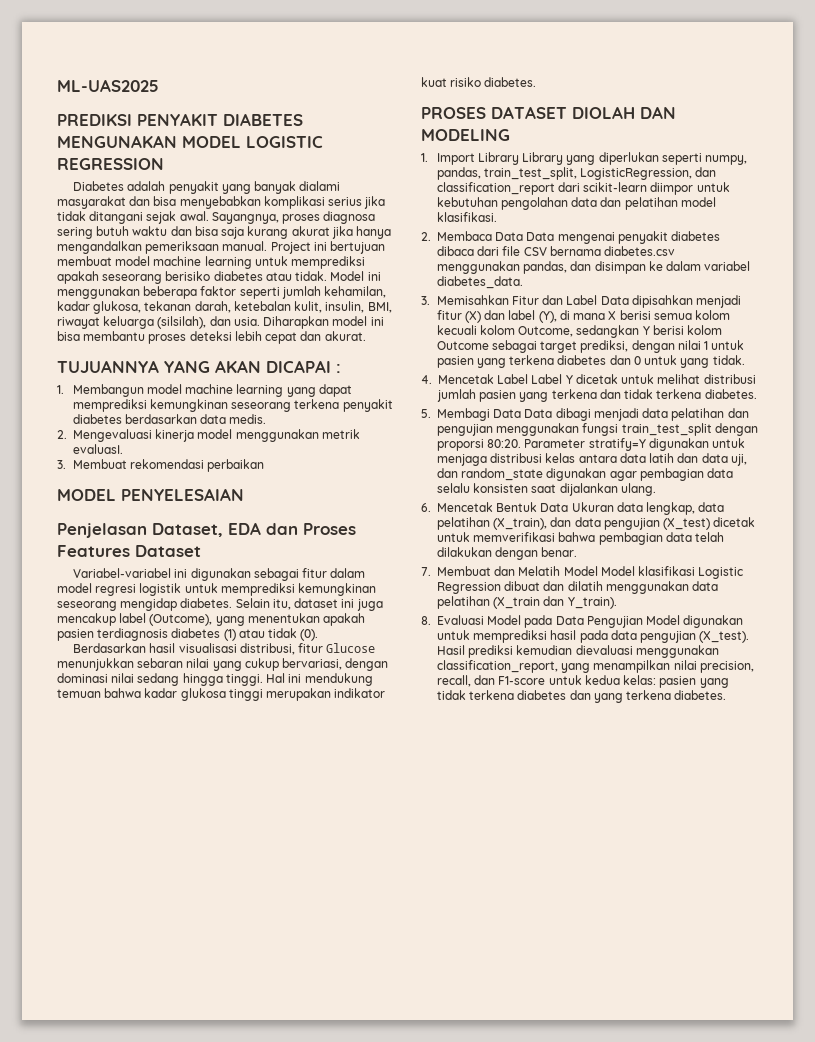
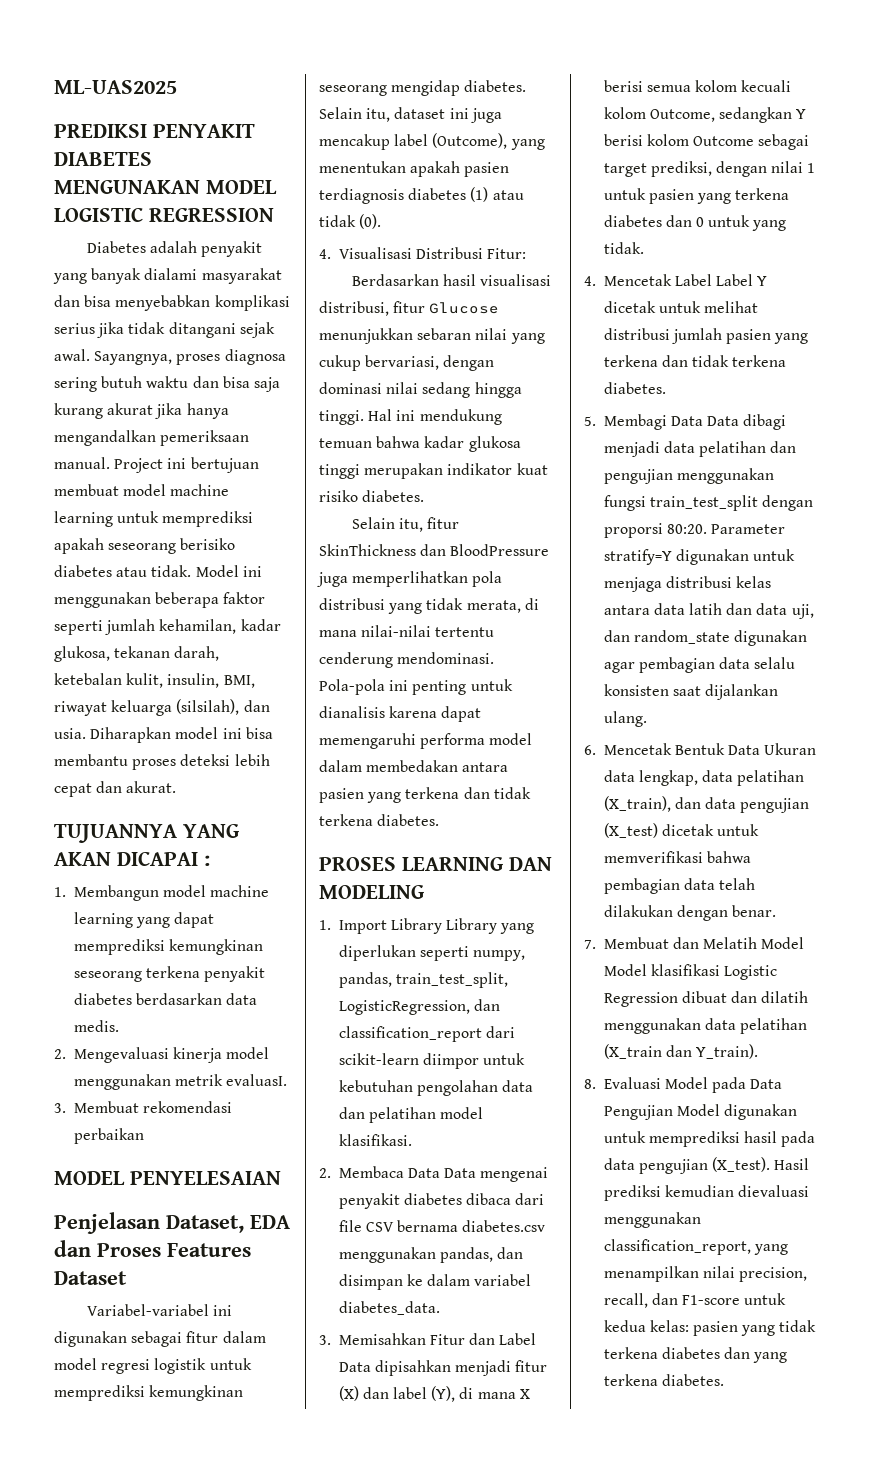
(319, 635) none -> [319,247,527,259] // 4. Visualisasi Distribusi Fitur:
(537, 82) none -> [351,517,460,532] [319,544,550,556] [317,571,503,587] [319,598,539,614] [319,625,495,637] [319,652,495,668] [319,679,513,695] [319,706,482,722] [319,733,533,749] [319,760,509,772] [319,787,531,803] [319,814,440,826] // Selain itu, fitur SkinThickness dan BloodPressure juga memperlihatkan pola distribusi yang tidak merata, di mana nilai-nilai tertentu cenderung mendominasi. Pola-pola ini penting untuk dianalisis karena dapat memengaruhi performa model dalam membedakan antara pasien yang terkena dan tidak terkena diabetes.
[491,106,635,119] DATASET DIOLAH -> [402,857,503,871] LEARNING

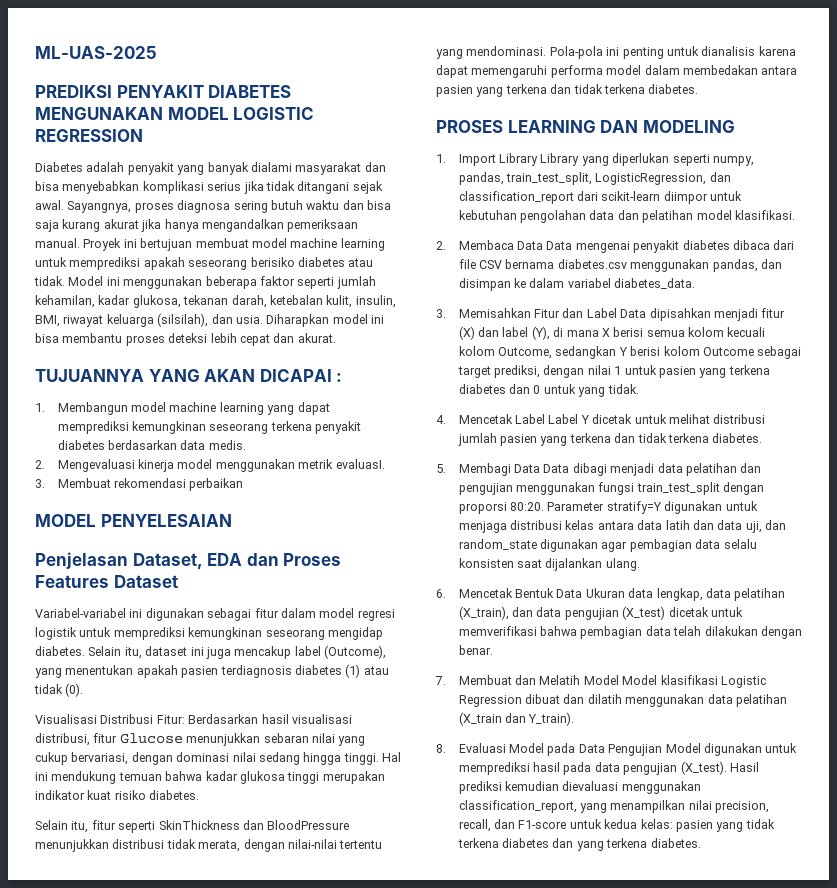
[54,80,177,94] ML-UAS2025 -> [35,46,157,59] ML-UAS-2025
[114,458,164,473] Project -> [83,238,122,251] Proyek
[319,249,331,259] 4. -> (84, 690) none
(527, 253) // -> (185, 719) none
(460, 523) none -> [118,821,156,833] seperti
[317,571,503,587] [319,598,539,614] [319,630,357,637] juga memperlihatkan pola distribusi yang tidak merata, di mana -> [35,839,285,852] menunjukkan distribusi tidak merata, dengan
[319,652,393,668] cenderung -> [436,49,463,59] yang

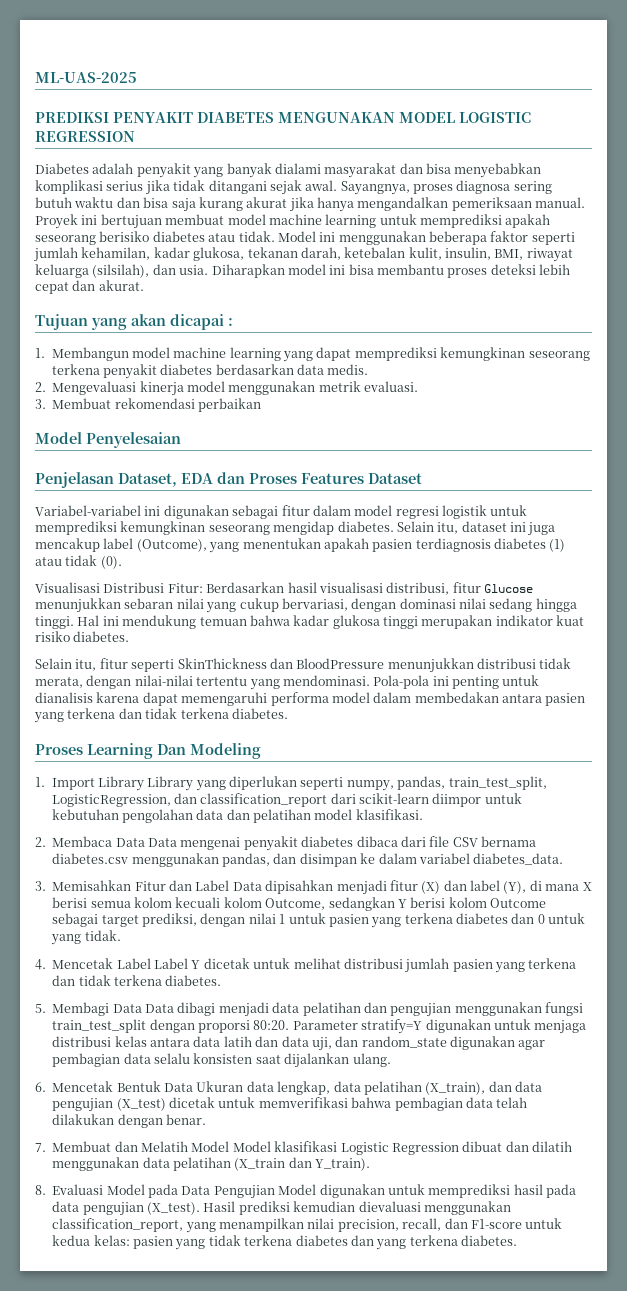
[35,369,332,382] TUJUANNYA YANG AKAN DICAPAI -> [35,314,224,330] Tujuan yang akan dicapai
[335,459,385,469] evaluasI. -> [364,381,419,392] evaluasi.
[35,514,232,527] MODEL PENYELESAIAN -> [35,432,181,448] Model Penyelesaian
[436,120,735,133] PROSES LEARNING DAN MODELING -> [35,743,261,759] Proses Learning Dan Modeling

